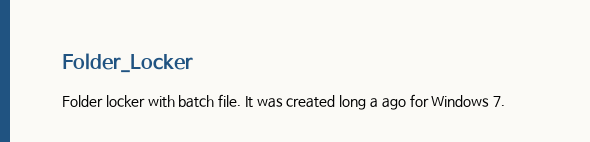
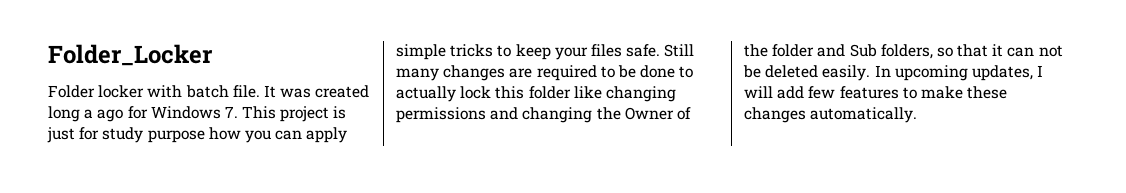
(506, 101) none -> [242,106,347,122] [47,127,348,143] [396,44,695,60] [396,65,694,81] [396,86,676,102] [396,107,691,123] [744,44,1063,59] [743,65,1044,81] [744,86,1008,99] [744,107,918,123] This project is just for study purpose how you can apply simple tricks to keep your files safe. Still many changes are required to be done to actually lock this folder like changing permissions and changing the Owner of the folder and Sub folders, so that it can not be deleted easily. In upcoming updates, I will add few features to make these changes automatically.

